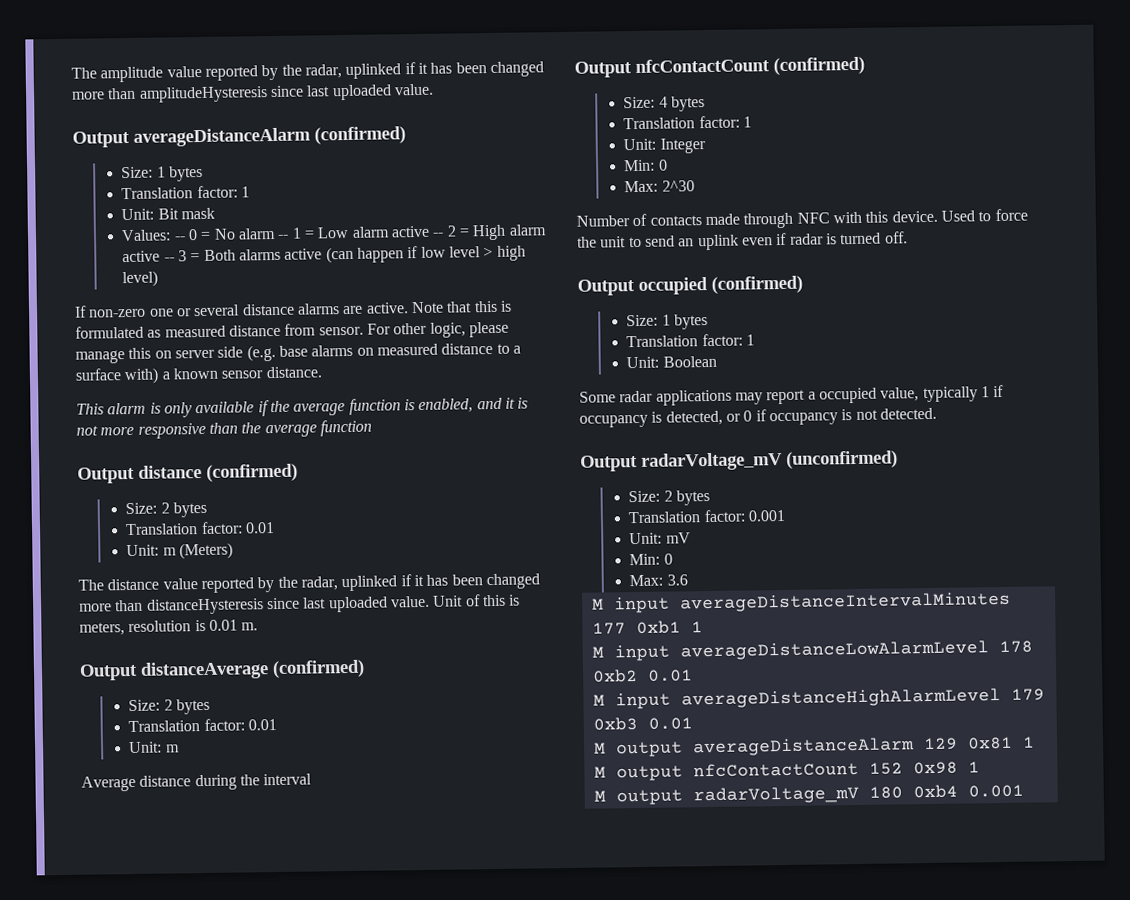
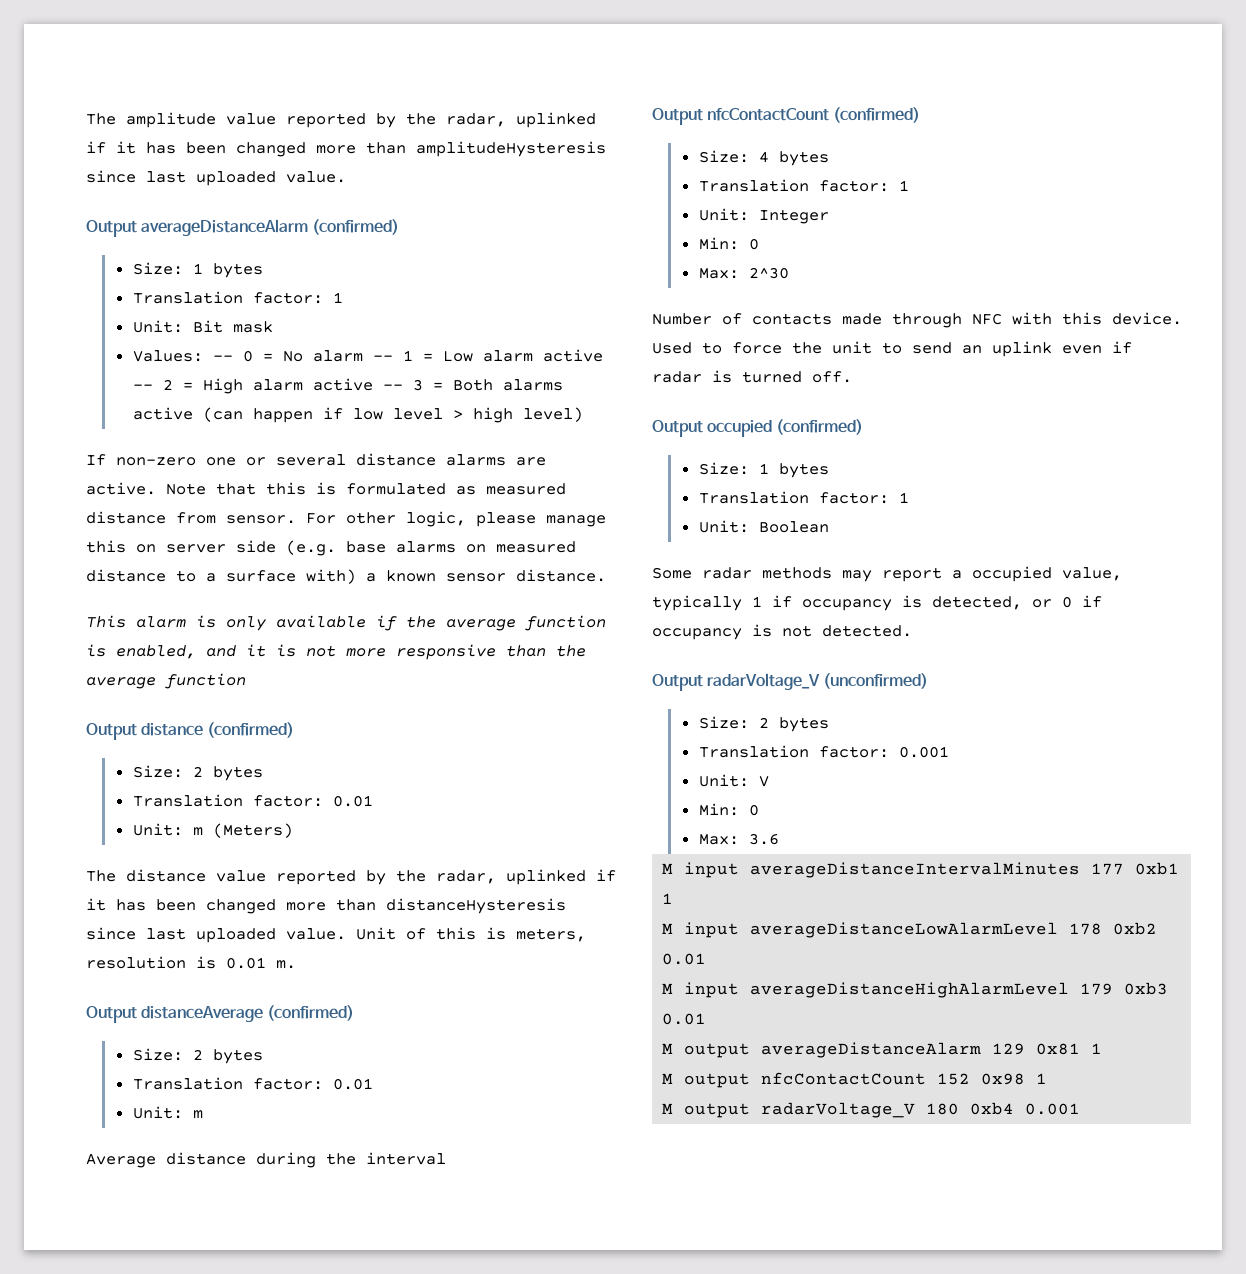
[655,389,732,406] applications -> [762,567,832,579] methods
[641,452,783,471] radarVoltage_mV -> [707,673,821,690] radarVoltage_V
[665,532,691,544] mV -> [758,775,769,787] V
[692,785,859,805] radarVoltage_mV -> [761,1102,916,1118] radarVoltage_V

